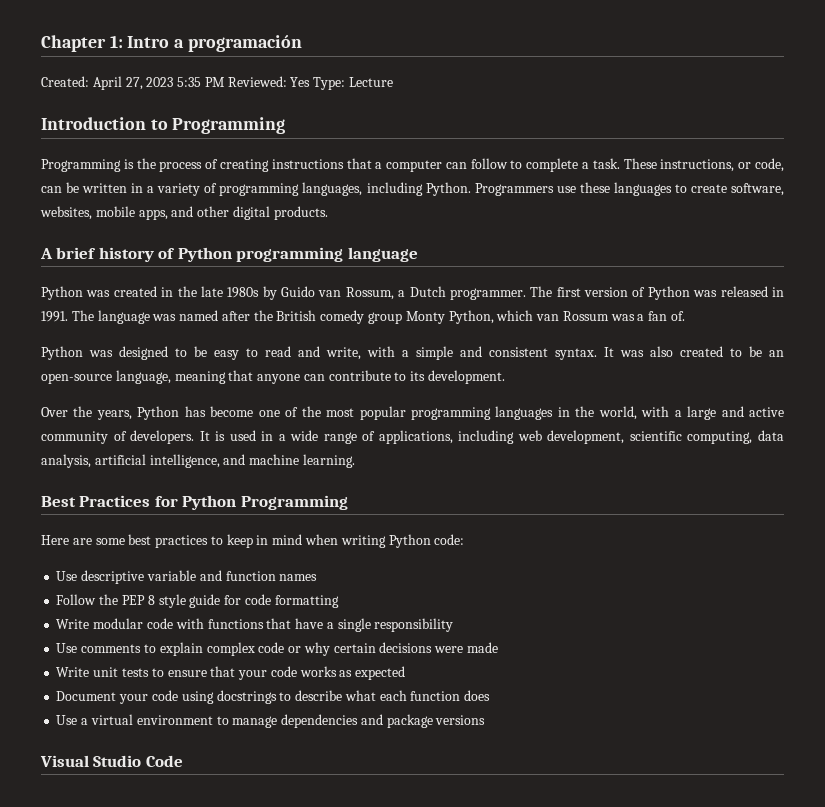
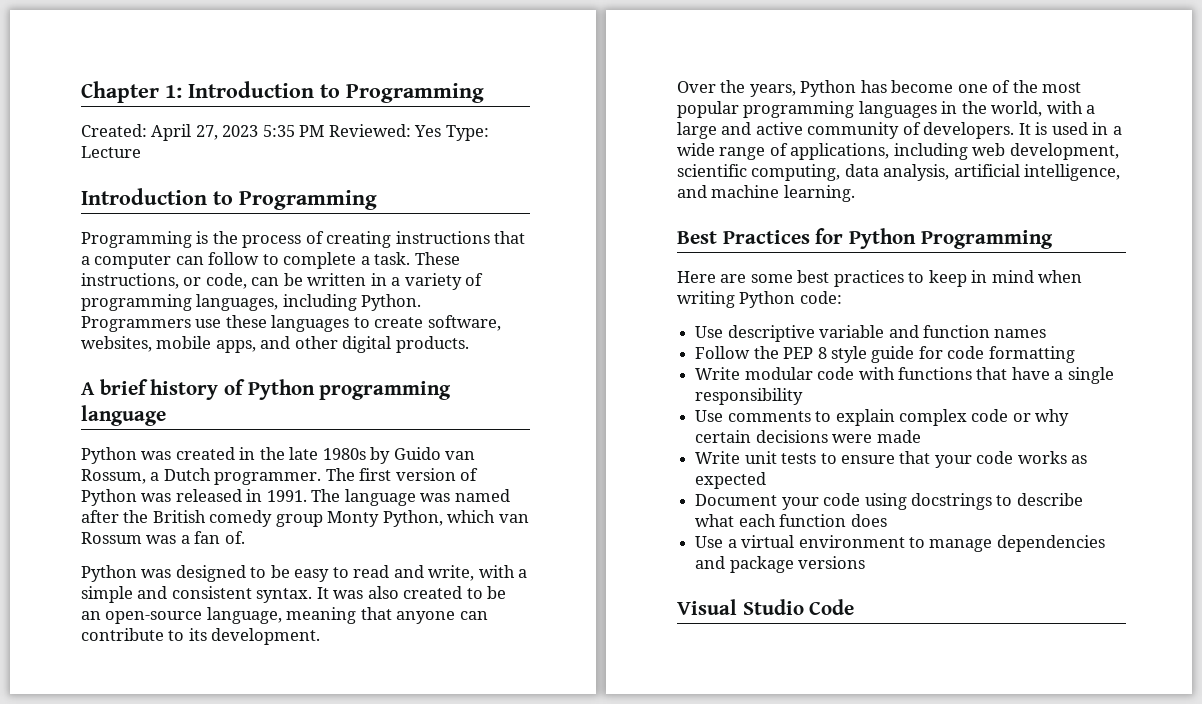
[127,35,302,52] Intro a programación -> [188,81,484,103] Introduction to Programming

